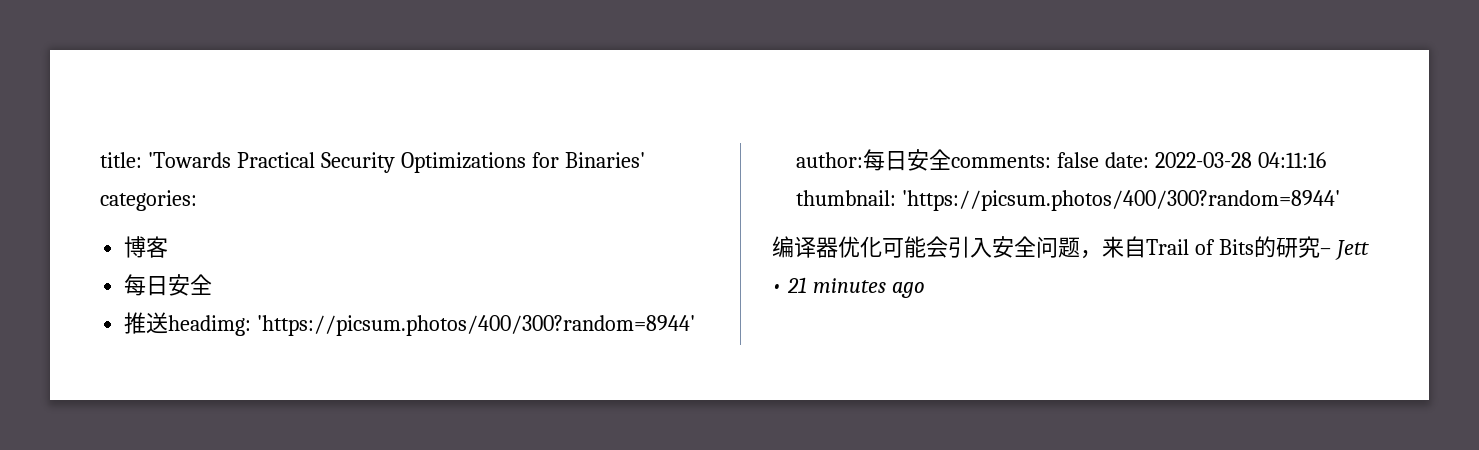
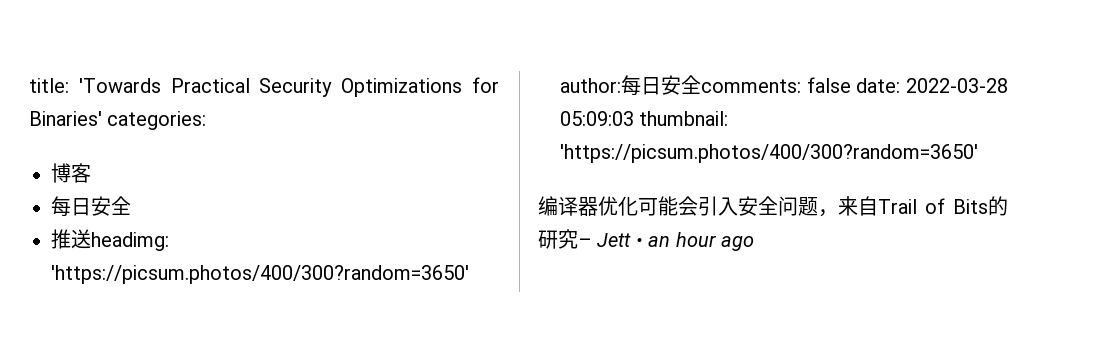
[257,315,696,336] 'https://picsum.photos/400/300?random=8944' -> [51,265,469,284] 'https://picsum.photos/400/300?random=3650'
[1257,152,1326,168] [796,190,1341,211] 04:11:16 thumbnail: 'https://picsum.photos/400/300?random=8944' -> [560,111,729,126] [560,144,978,163] 05:09:03 thumbnail: 'https://picsum.photos/400/300?random=3650'
[786,277,886,293] 21 minutes -> [648,232,717,247] an hour

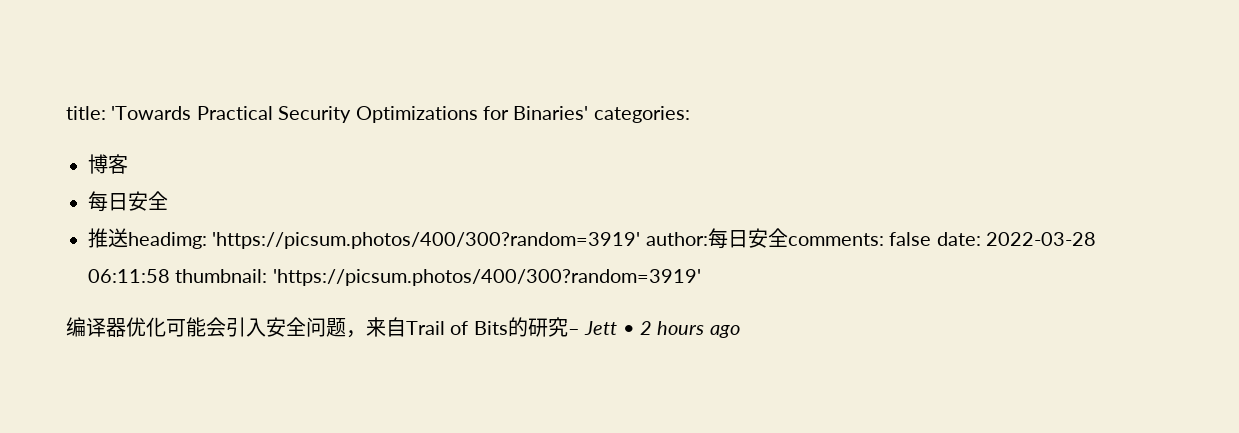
[51,265,469,284] 'https://picsum.photos/400/300?random=3650' -> [212,232,641,249] 'https://picsum.photos/400/300?random=3919'
[560,111,729,126] [560,144,978,163] 05:09:03 thumbnail: 'https://picsum.photos/400/300?random=3650' -> [88,269,701,286] 06:11:58 thumbnail: 'https://picsum.photos/400/300?random=3919'
[648,232,717,247] an hour -> [639,321,705,335] 2 hours

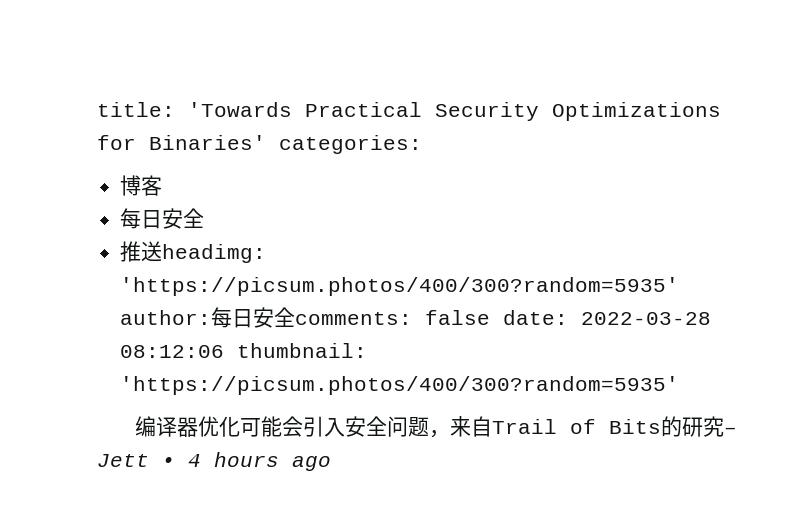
[212,232,641,249] 'https://picsum.photos/400/300?random=3919' -> [120,277,680,296] 'https://picsum.photos/400/300?random=5935'
[88,269,701,286] 06:11:58 thumbnail: 'https://picsum.photos/400/300?random=3919' -> [120,343,368,358] [120,376,680,395] 08:12:06 thumbnail: 'https://picsum.photos/400/300?random=5935'
[639,321,652,335] 2 -> [188,454,201,467] 4

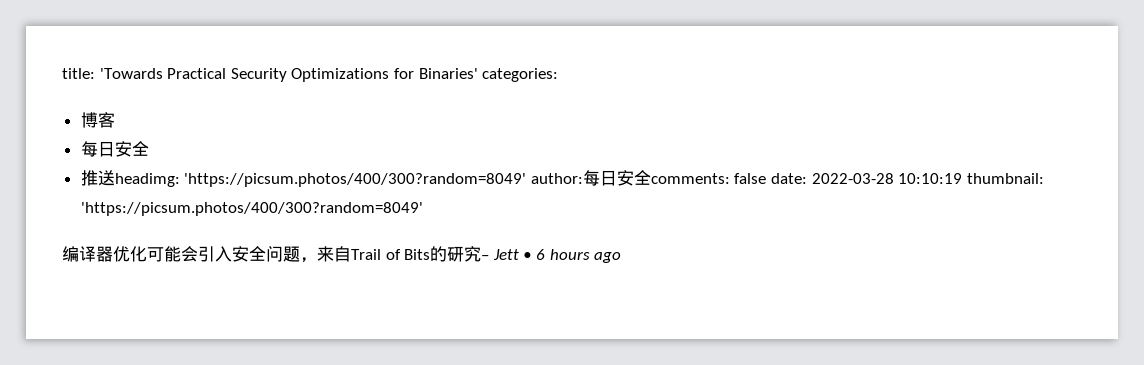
[120,277,680,296] 'https://picsum.photos/400/300?random=5935' -> [184,173,527,187] 'https://picsum.photos/400/300?random=8049'
[120,343,368,358] [120,376,680,395] 08:12:06 thumbnail: 'https://picsum.photos/400/300?random=5935' -> [898,173,1044,184] [80,202,423,216] 10:10:19 thumbnail: 'https://picsum.photos/400/300?random=8049'
[188,454,201,467] 4 -> [535,249,545,260] 6

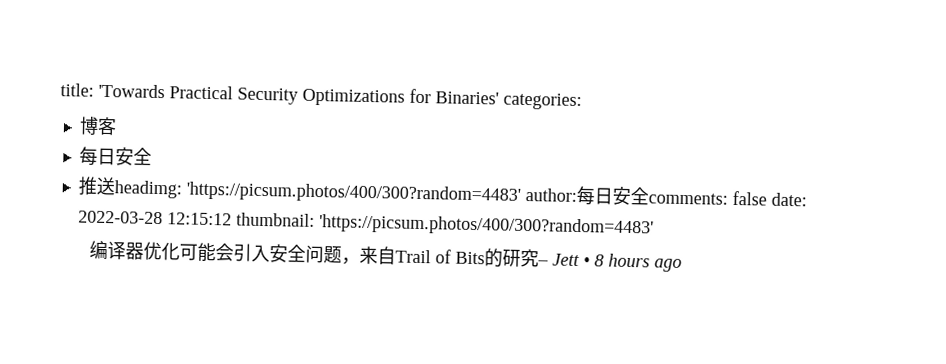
[184,173,527,187] 'https://picsum.photos/400/300?random=8049' -> [185,181,521,205] 'https://picsum.photos/400/300?random=4483'
[898,173,1044,184] [80,202,423,216] 10:10:19 thumbnail: 'https://picsum.photos/400/300?random=8049' -> [166,212,654,238] 12:15:12 thumbnail: 'https://picsum.photos/400/300?random=4483'
[535,249,545,260] 6 -> [594,254,605,267] 8

